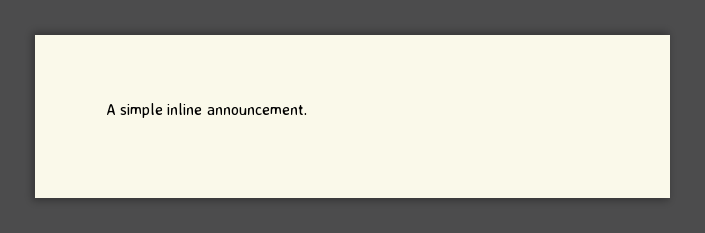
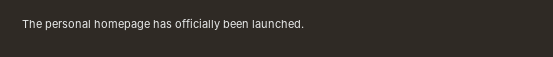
[106,103,307,118] A simple inline announcement. -> [22,18,304,31] The personal homepage has officially been launched.

